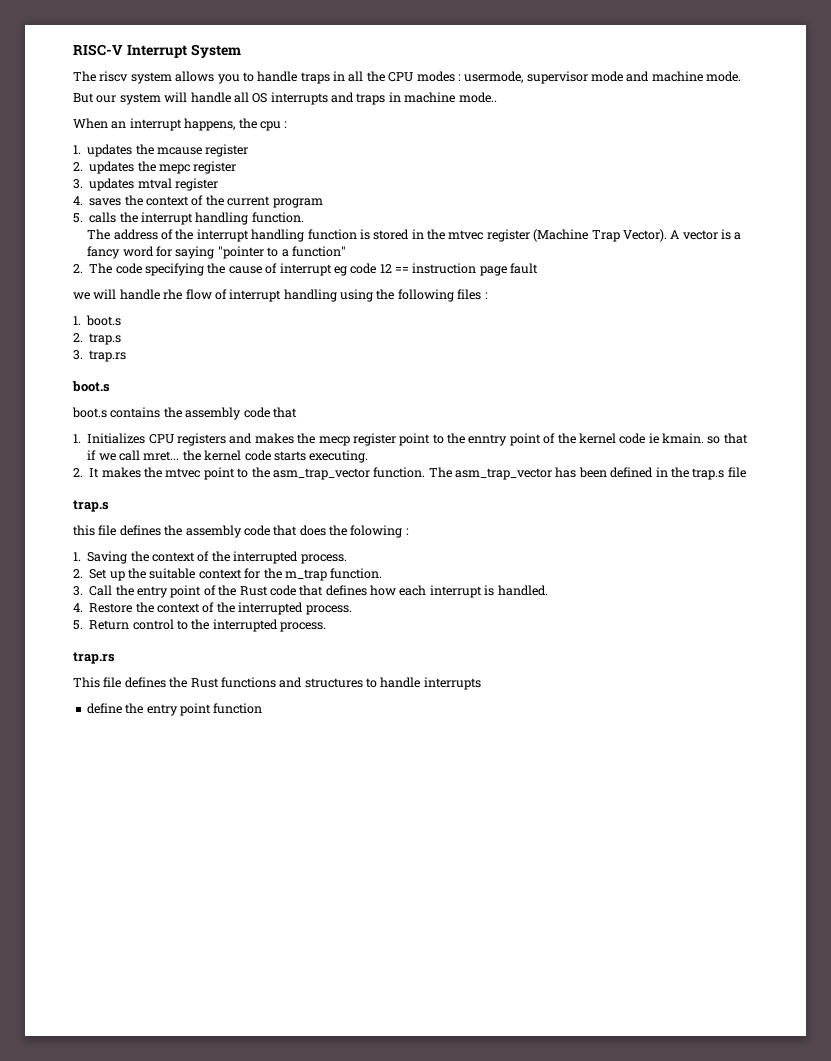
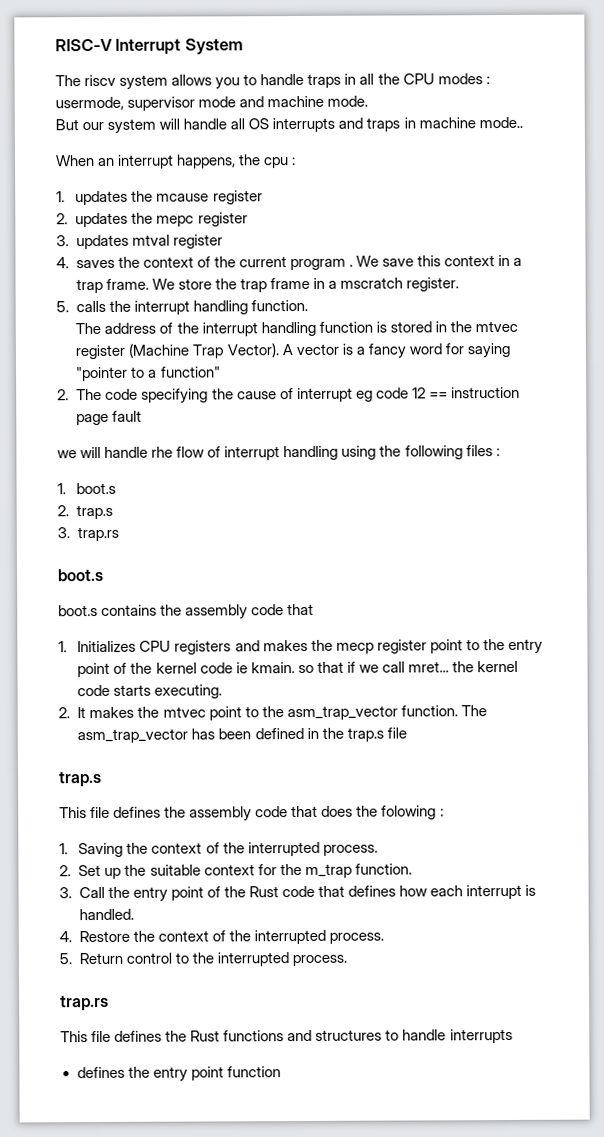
(323, 203) none -> [348,254,523,267] [75,277,460,294] . We save this context in a trap frame. We store the trap frame in a mscratch register.
[468,434,508,446] enntry -> [507,638,543,654] entry
[73,525,95,536] this -> [59,807,87,819] This
[86,703,122,714] define -> [76,1066,125,1079] defines

